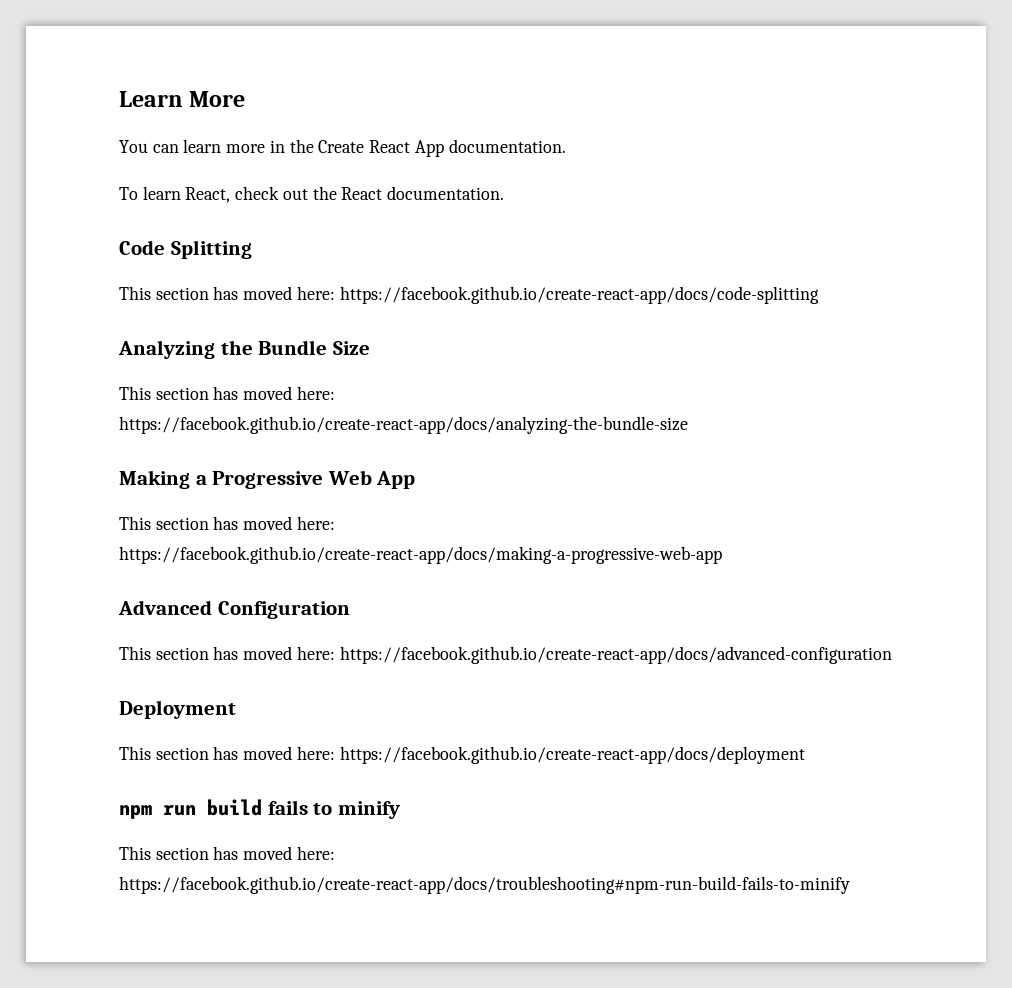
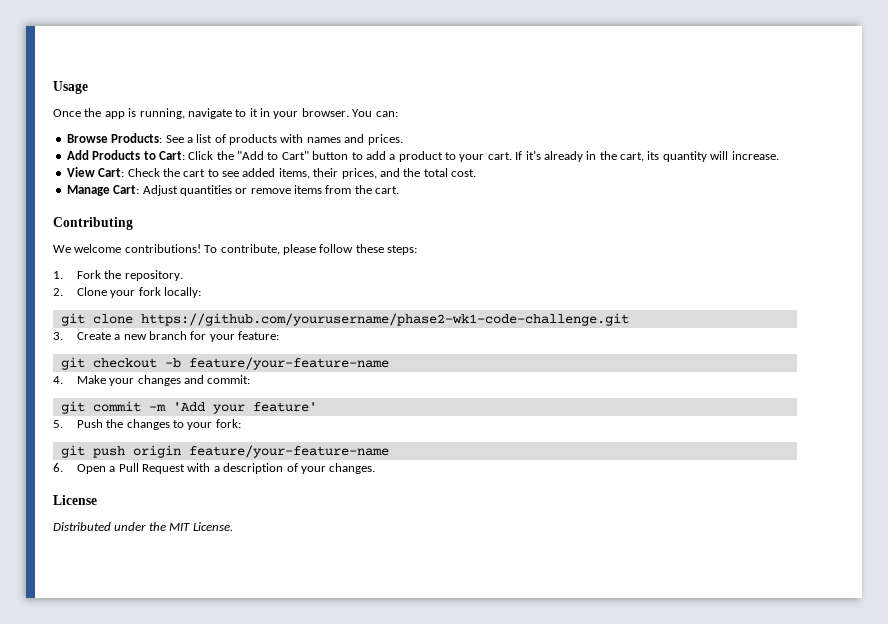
[119,91,246,107] [119,139,566,157] [119,186,505,203] [119,240,252,259] [119,286,819,304] [118,340,370,359] [119,386,335,400] [119,416,688,434] [119,470,416,489] [119,516,335,530] [119,546,722,564] [118,600,350,619] [119,646,892,664] [119,700,236,719] [119,746,805,764] [119,799,400,819] [119,846,335,860] [119,876,850,894] Learn More // You can learn more in the Create React App documentation. // To learn React, check out the React documentation. // Code Splitting // This section has moved here: https://facebook.github.io/create-react-app/docs/code-splitting // Analyzing the Bundle Size // This section has moved here: https://facebook.github.io/create-react-app/docs/analyzing-the-bundle-size // Making a Progressive Web App // This section has moved here: https://facebook.github.io/create-react-app/docs/making-a-progressive-web-app // Advanced Configuration // This section has moved here: https://facebook.github.io/create-react-app/docs/advanced-configuration // Deployment // This section has moved here: https://facebook.github.io/create-react-app/docs/deployment // npm run build fails to minify // This section has moved here: https://facebook.github.io/create-react-app/docs/troubleshooting#npm-run-build-fails-to-minify -> [53,81,88,94] [53,108,398,119] [66,133,403,145] [66,150,779,162] [66,167,476,179] [66,185,400,196] [53,217,133,230] [53,244,417,255] [53,270,183,281] [53,287,202,298] [60,313,629,326] [53,331,280,342] [60,357,389,370] [53,375,251,386] [60,401,317,414] [53,419,241,430] [60,445,389,458] [53,463,376,474] [53,495,97,505] [53,522,233,531] Usage // Once the app is running, navigate to it in your browser. You can: // Browse Products: See a list of products with names and prices. // Add Products to Cart: Click the "Add to Cart" button to add a product to your cart. If it’s already in the cart, its quantity will increase. // View Cart: Check the cart to see added items, their prices, and the total cost. // Manage Cart: Adjust quantities or remove items from the cart. // Contributing // We welcome contributions! To contribute, please follow these steps: // 1. Fork the repository. // 2. Clone your fork locally: // git clone https://github.com/yourusername/phase2-wk1-code-challenge.git // 3. Create a new branch for your feature: // git checkout -b feature/your-feature-name // 4. Make your changes and commit: // git commit -m 'Add your feature' // 5. Push the changes to your fork: // git push origin feature/your-feature-name // 6. Open a Pull Request with a description of your changes. // License // Distributed under the MIT License.

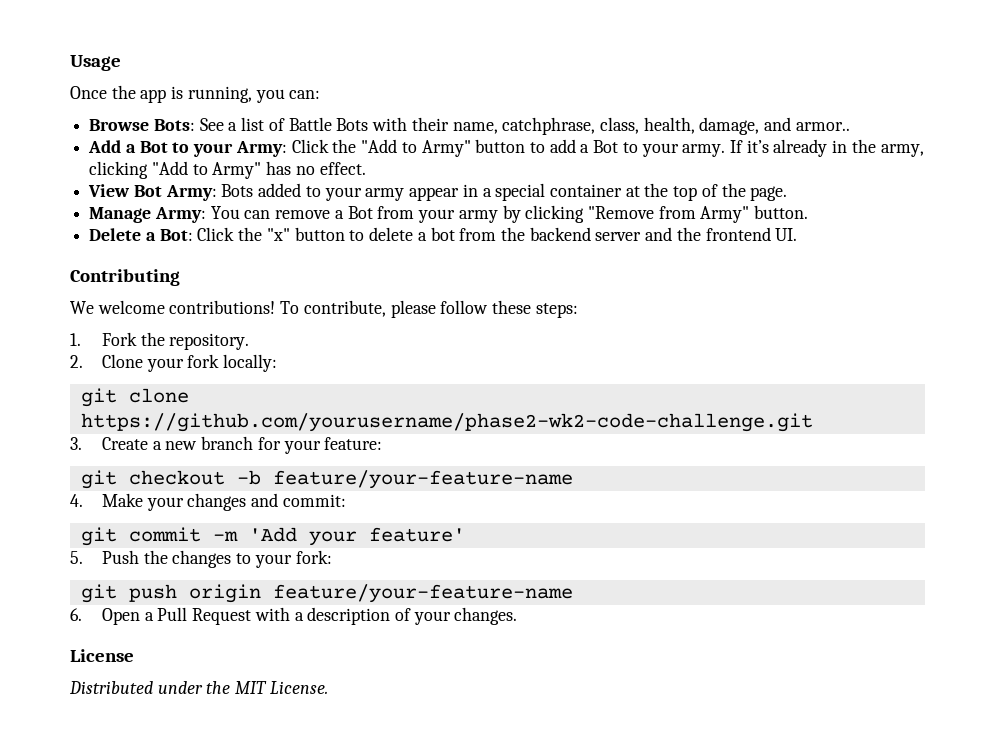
[187,108,373,119] navigate to it in your browser. You -> [255,89,285,103] you
[111,133,163,143] Products: -> [153,119,195,131] Bots:
[229,134,403,145] [66,150,185,160] products with names and prices. // Add Products to Cart: -> [288,117,850,135] [88,140,287,157] Battle Bots with their name, catchphrase, class, health, damage, and armor.. // Add a Bot to your Army:
[281,151,309,160] Cart" -> [421,140,471,157] Army"
[398,151,512,162] product to your cart. -> [593,140,726,157] Bot to your army.
[620,151,779,162] [66,167,476,179] [66,185,400,196] cart, its quantity will increase. // View Cart: Check the cart to see added items, their prices, and the total cost. // Manage Cart: Adjust quantities or remove items from the cart. -> [880,144,924,157] [89,161,366,179] [88,183,788,201] [89,205,809,223] [89,227,798,241] army, clicking "Add to Army" has no effect. // View Bot Army: Bots added to your army appear in a special container at the top of the page. // Manage Army: You can remove a Bot from your army by clicking "Remove from Army" button. // Delete a Bot: Click the "x" button to delete a bot from the backend server and the frontend UI.
[140,313,629,326] https://github.com/yourusername/phase2-wk1-code-challenge.git -> [80,413,813,432] https://github.com/yourusername/phase2-wk2-code-challenge.git

